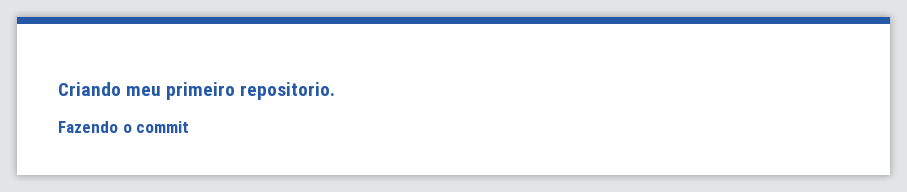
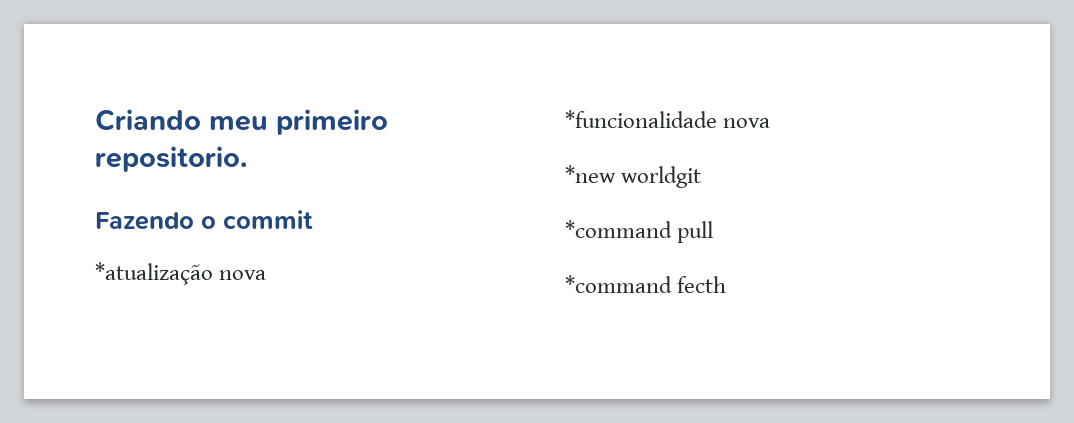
(190, 127) none -> [95,262,267,285] [565,110,771,128] [565,165,702,188] [565,220,714,243] [565,275,727,293] // *atualização nova // *funcionalidade nova // *new worldgit // *command pull // *command fecth

